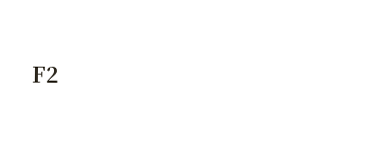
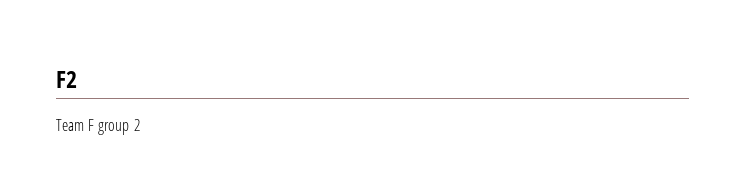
(59, 74) none -> [56,119,140,135] // Team F group 2

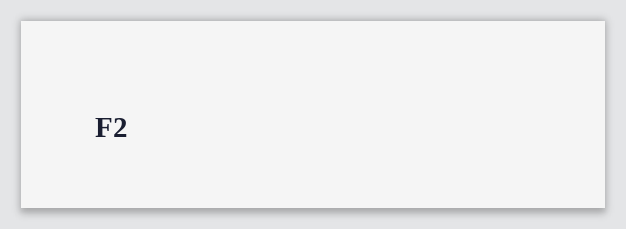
[56,119,140,135] // Team F group 2 -> (128, 127) none

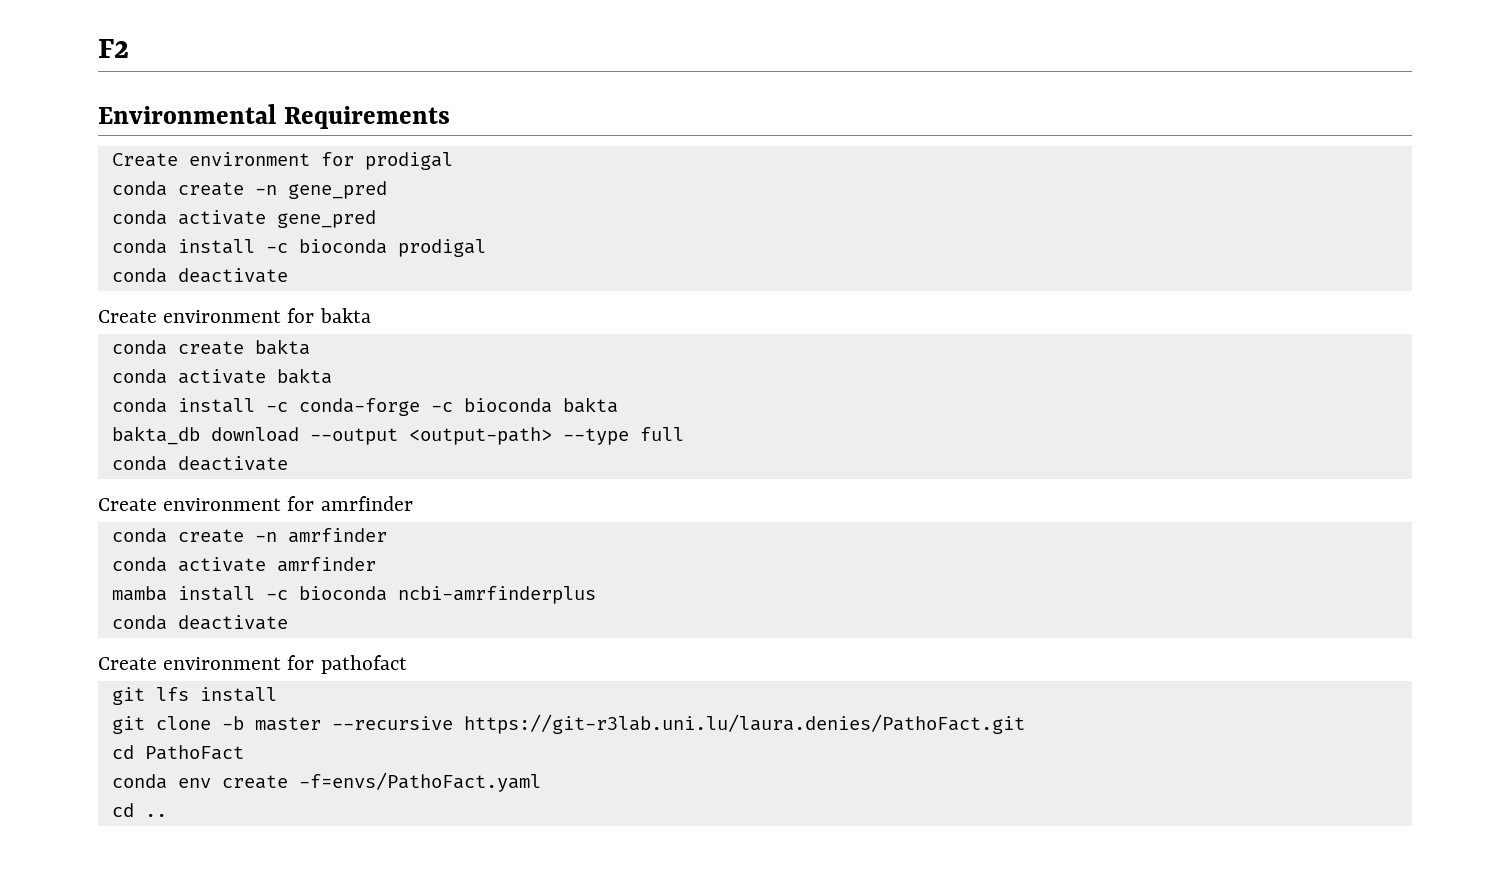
(128, 127) none -> [98,104,450,129] [111,152,453,170] [111,181,387,199] [111,210,376,228] [111,239,486,257] [111,268,288,283] [98,308,371,323] [111,339,310,355] [111,368,332,384] [111,397,618,416] [111,426,684,445] [111,456,288,471] [98,496,413,511] [111,528,387,543] [111,557,376,572] [111,586,596,604] [111,615,288,630] [98,655,407,674] [111,687,277,705] [111,714,1025,734] [111,745,244,760] [111,772,541,792] [111,803,167,817] // Environmental Requirements // Create environment for prodigal // conda create -n gene_pred // conda activate gene_pred // conda install -c bioconda prodigal // conda deactivate // Create environment for bakta // conda create bakta // conda activate bakta // conda install -c conda-forge -c bioconda bakta // bakta_db download --output <output-path> --type full // conda deactivate // Create environment for amrfinder // conda create -n amrfinder // conda activate amrfinder // mamba install -c bioconda ncbi-amrfinderplus // conda deactivate // Create environment for pathofact // git lfs install // git clone -b master --recursive https://git-r3lab.uni.lu/laura.denies/PathoFact.git // cd PathoFact // conda env create -f=envs/PathoFact.yaml // cd ..

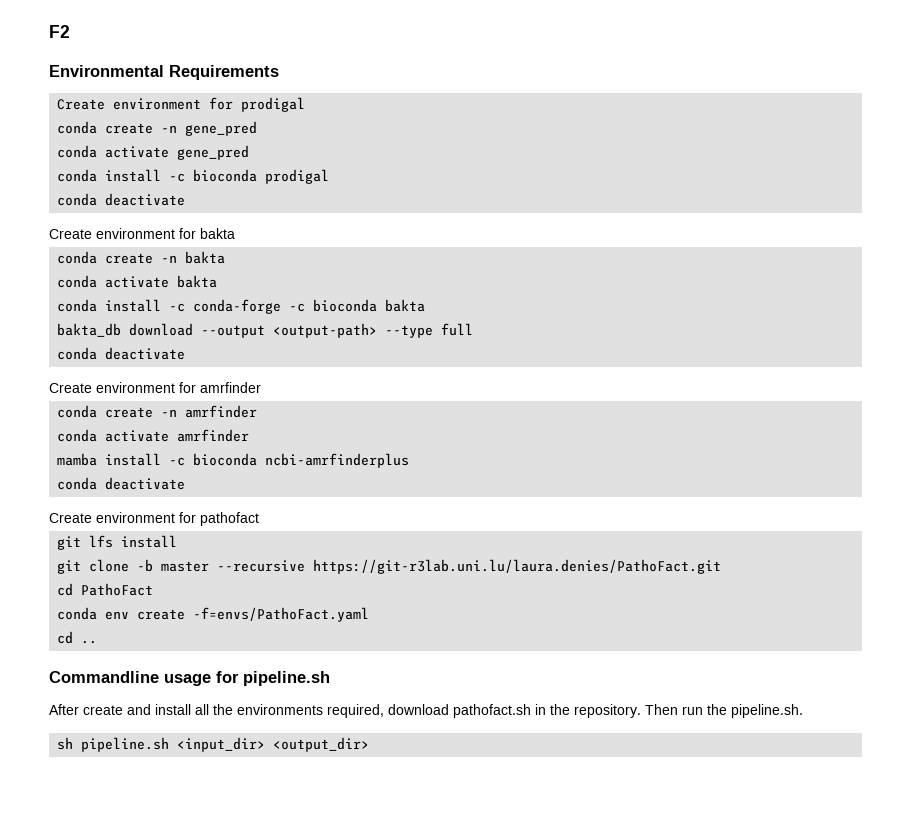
(244, 348) none -> [161,255,178,263] -n
(167, 815) none -> [49,671,330,686] [49,704,803,718] [57,737,370,752] // Commandline usage for pipeline.sh // After create and install all the environments required, download pathofact.sh in the repository. Then run the pipeline.sh. // sh pipeline.sh <input_dir> <output_dir>

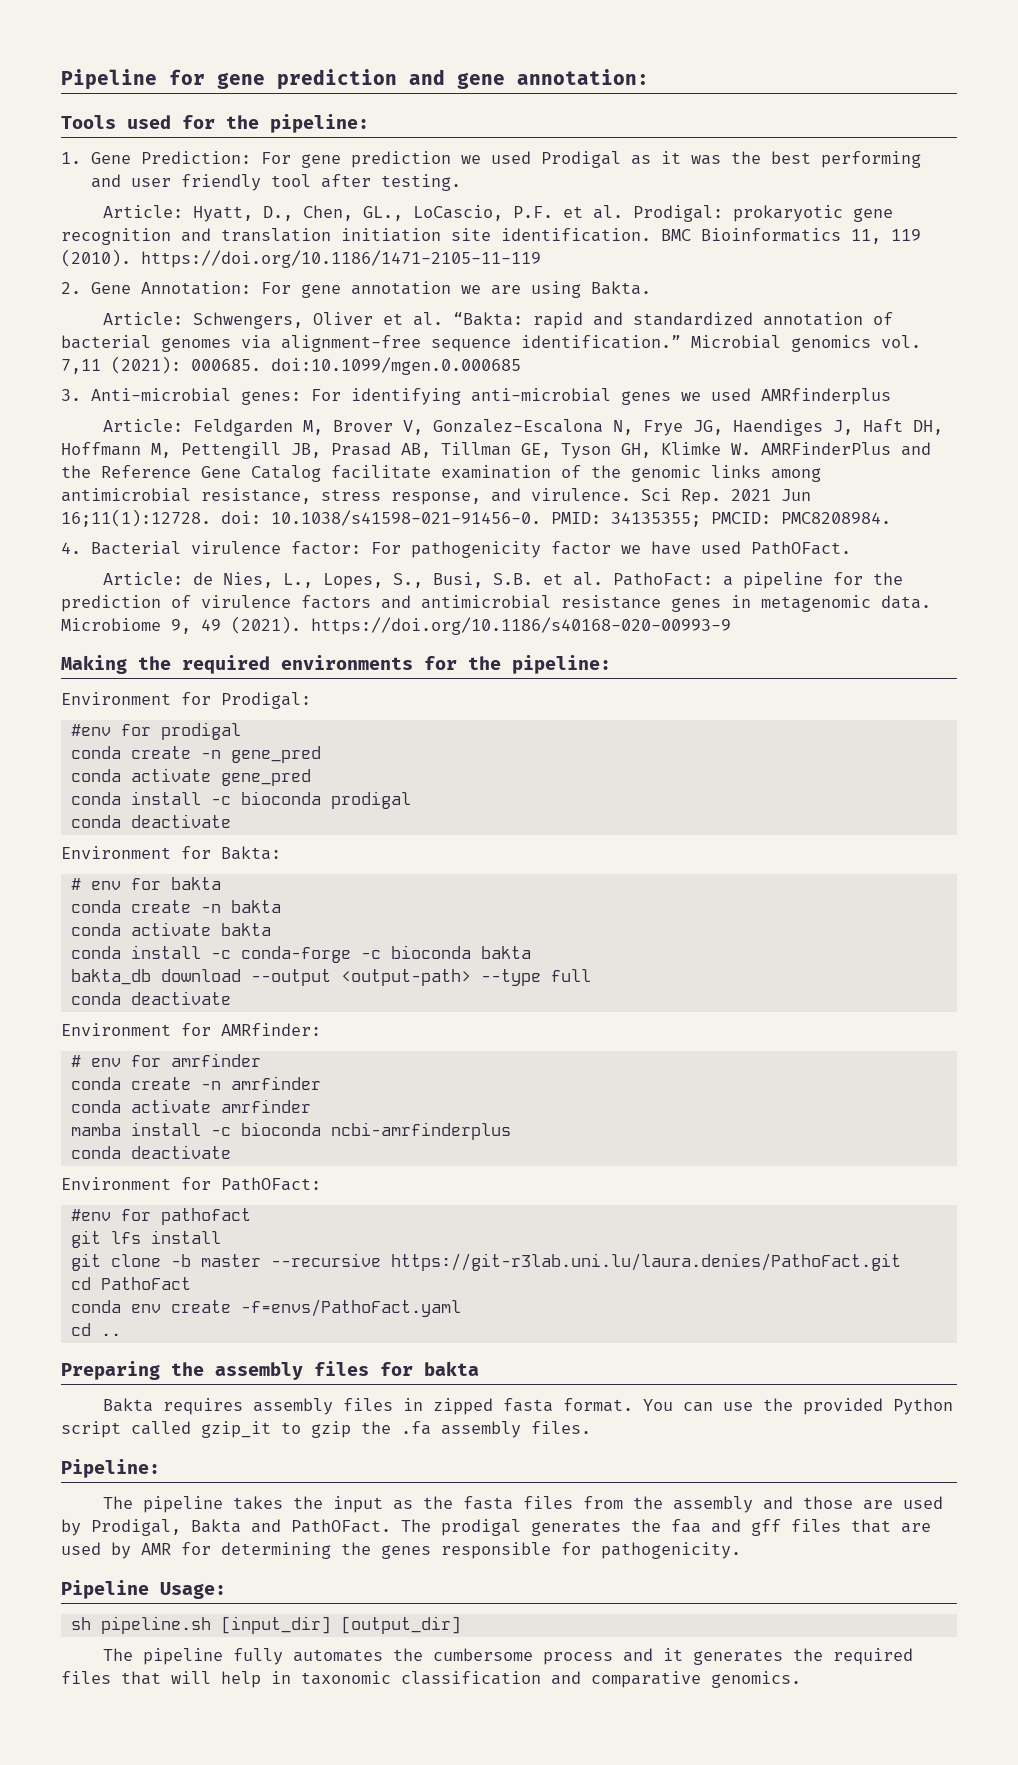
[49,25,70,38] [49,65,279,80] [57,98,202,110] F2 // Environmental Requirements // Create environment -> [61,69,649,90] [61,114,369,133] [61,151,922,168] [91,174,462,191] [103,205,894,222] [61,228,921,245] [61,249,541,268] [61,281,652,298] [103,312,894,329] [61,335,921,352] [61,356,521,375] [61,388,892,405] [103,419,944,436] [61,442,931,459] [61,465,821,482] [61,488,811,505] [61,509,891,527] [61,541,852,558] [103,572,904,589] [61,595,931,612] [61,616,731,635] [61,655,611,674] [61,692,311,709] [70,724,111,736] Pipeline for gene prediction and gene annotation: // Tools used for the pipeline: // 1. Gene Prediction: For gene prediction we used Prodigal as it was the best performing and user friendly tool after testing. // Article: Hyatt, D., Chen, GL., LoCascio, P.F. et al. Prodigal: prokaryotic gene recognition and translation initiation site identification. BMC Bioinformatics 11, 119 (2010). https://doi.org/10.1186/1471-2105-11-119 // 2. Gene Annotation: For gene annotation we are using Bakta. // Article: Schwengers, Oliver et al. “Bakta: rapid and standardized annotation of bacterial genomes via alignment-free sequence identification.” Microbial genomics vol. 7,11 (2021): 000685. doi:10.1099/mgen.0.000685 // 3. Anti-microbial genes: For identifying anti-microbial genes we used AMRfinderplus // Article: Feldgarden M, Brover V, Gonzalez-Escalona N, Frye JG, Haendiges J, Haft DH, Hoffmann M, Pettengill JB, Prasad AB, Tillman GE, Tyson GH, Klimke W. AMRFinderPlus and the Reference Gene Catalog facilitate examination of the genomic links among antimicrobial resistance, stress response, and virulence. Sci Rep. 2021 Jun 16;11(1):12728. doi: 10.1038/s41598-021-91456-0. PMID: 34135355; PMCID: PMC8208984. // 4. Bacterial virulence factor: For pathogenicity factor we have used PathOFact. // Article: de Nies, L., Lopes, S., Busi, S.B. et al. PathoFact: a pipeline for the prediction of virulence factors and antimicrobial resistance genes in metagenomic data. Microbiome 9, 49 (2021). https://doi.org/10.1186/s40168-020-00993-9 // Making the required environments for the pipeline: // Environment for Prodigal: // #env
[49,228,175,239] Create environment -> [61,846,281,860] [70,878,121,890] Environment for Bakta: // # env
[49,382,175,393] Create environment -> [61,1023,321,1036] [70,1055,121,1067] Environment for AMRfinder: // # env
[49,512,175,523] Create environment -> [61,1177,321,1191] [70,1209,111,1221] Environment for PathOFact: // #env
[49,671,330,686] [49,704,803,718] [57,737,370,752] Commandline usage for pipeline.sh // After create and install all the environments required, download pathofact.sh in the repository. Then run the pipeline.sh. // sh pipeline.sh <input_dir> <output_dir> -> [61,1361,479,1380] [103,1398,954,1415] [61,1421,591,1438] [61,1459,160,1478] [103,1496,944,1513] [61,1519,931,1536] [61,1542,741,1559] [61,1580,226,1599] [70,1616,461,1634] [103,1648,914,1665] [61,1671,801,1688] Preparing the assembly files for bakta // Bakta requires assembly files in zipped fasta format. You can use the provided Python script called gzip_it to gzip the .fa assembly files. // Pipeline: // The pipeline takes the input as the fasta files from the assembly and those are used by Prodigal, Bakta and PathOFact. The prodigal generates the faa and gff files that are used by AMR for determining the genes responsible for pathogenicity. // Pipeline Usage: // sh pipeline.sh [input_dir] [output_dir] // The pipeline fully automates the cumbersome process and it generates the required files that will help in taxonomic classification and comparative genomics.

